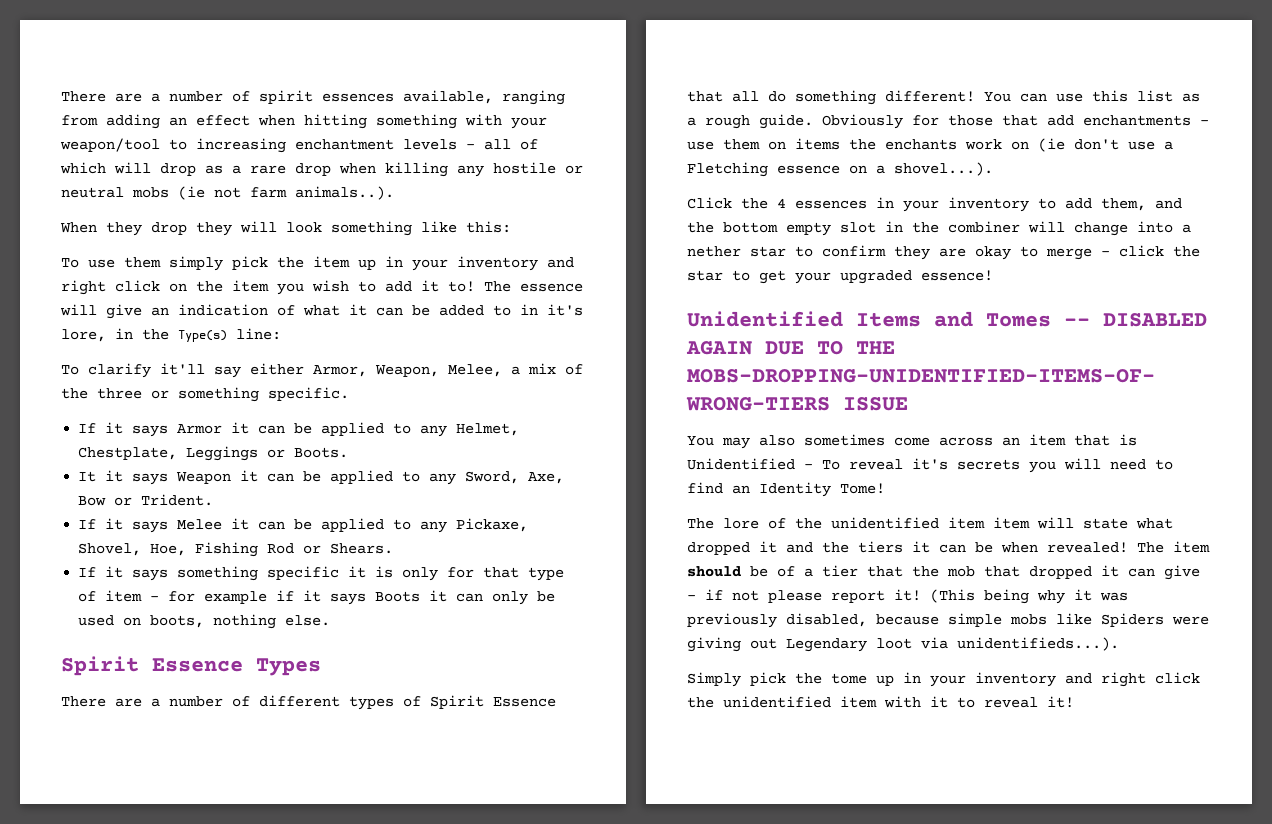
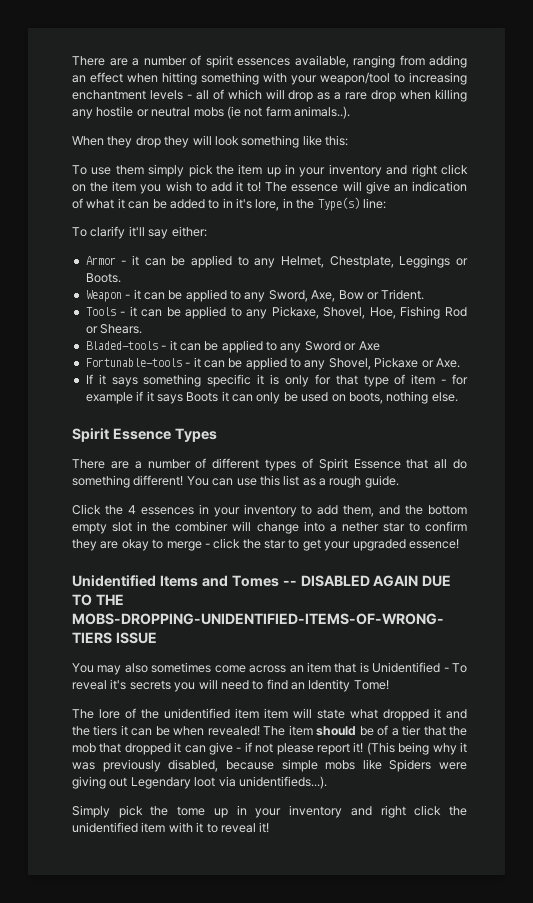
[250,363,583,377] [61,387,349,402] [78,422,223,437] either Armor, Weapon, Melee, a mix of the three or something specific. // If it says Armor -> [171,226,207,237] [85,256,127,265] either: // Armor -
[78,470,232,485] It it says Weapon -> [85,290,131,302] Weapon -
[78,518,223,533] If it says Melee -> [85,307,126,316] Tools -
(394, 548) none -> [85,340,380,353] [85,357,460,370] // Bladed-tools - it can be applied to any Sword or Axe // Fortunable-tools - it can be applied to any Shovel, Pickaxe or Axe.
[822,114,1209,129] [687,138,1173,152] [687,162,993,177] Obviously for those that add enchantments - use them on items the enchants work on (ie don't use a Fletching essence on a shovel...). -> (399, 481) none

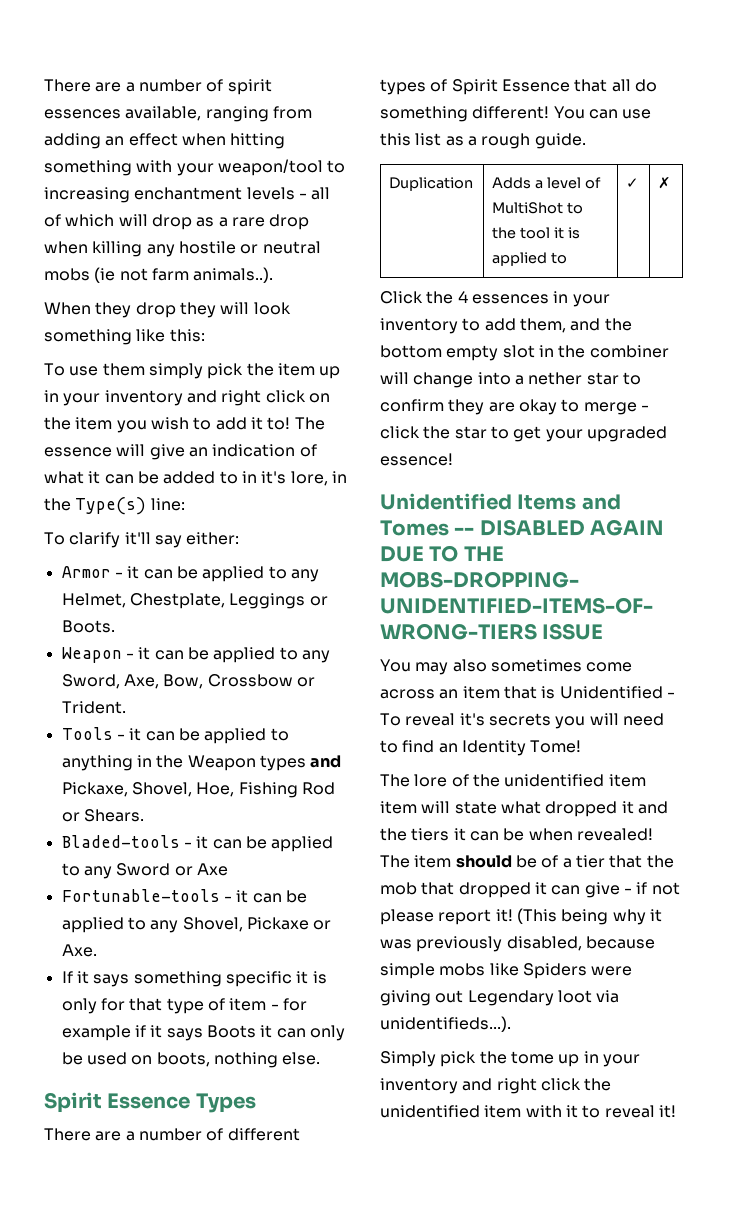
[338,290,364,300] Bow -> [163,674,293,689] Bow, Crossbow
[246,309,268,319] any -> [61,755,342,771] anything in the Weapon types and
(399, 481) none -> [389,177,474,191] [492,177,601,189] [492,202,583,214] [492,227,580,239] [492,252,567,266] [626,178,640,188] [658,177,672,189] // Duplication | Adds a level of MultiShot to the tool it is applied to | ✓ | ✗

